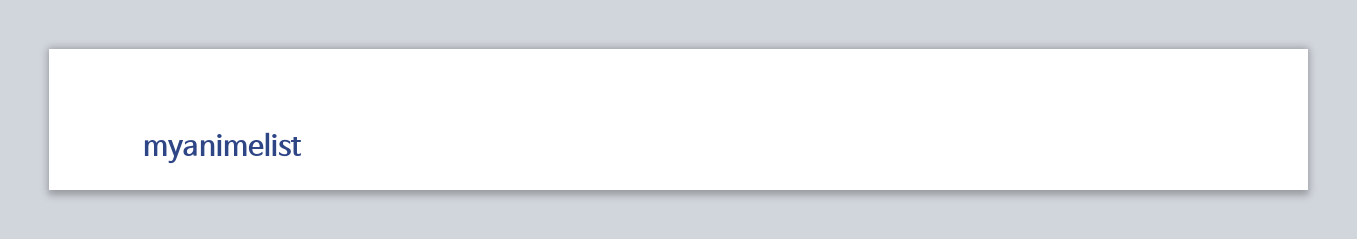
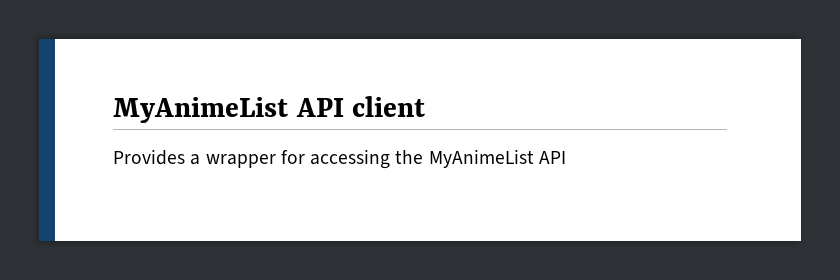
[143,132,301,164] myanimelist -> [113,96,426,123] [113,149,566,169] MyAnimeList API client // Provides a wrapper for accessing the MyAnimeList API

